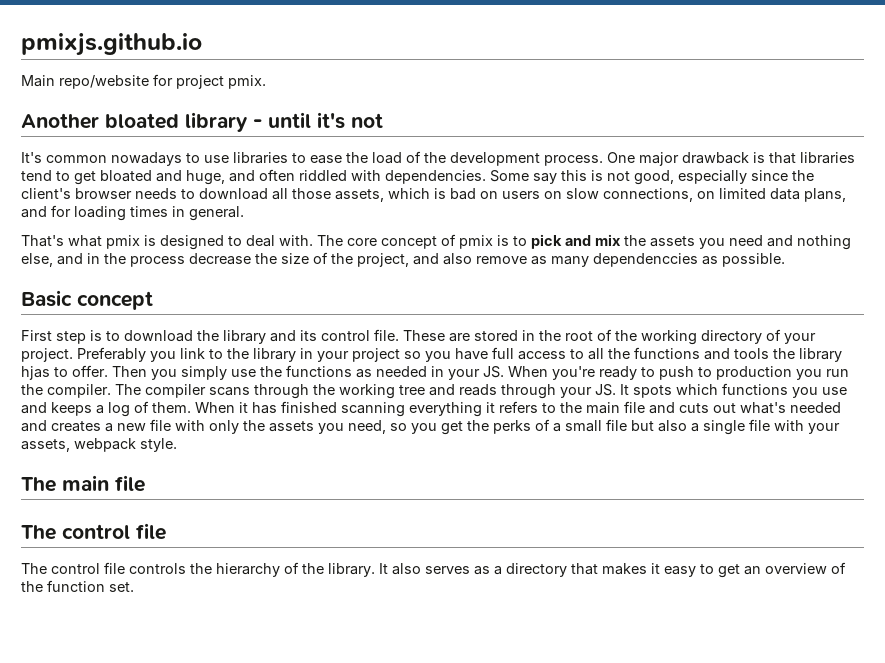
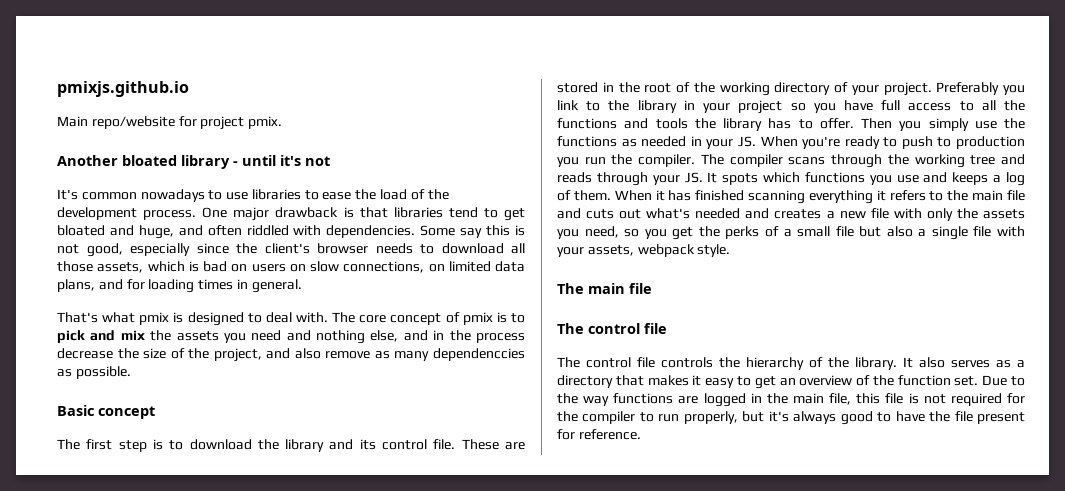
[21,330,52,341] First -> [57,439,113,450] The first
[21,366,50,380] hjas -> [768,118,792,129] has
(134, 587) none -> [982,375,1025,386] [557,393,1026,407] [557,411,1025,425] [557,429,641,440] Due to the way functions are logged in the main file, this file is not required for the compiler to run properly, but it's always good to have the file present for reference.

